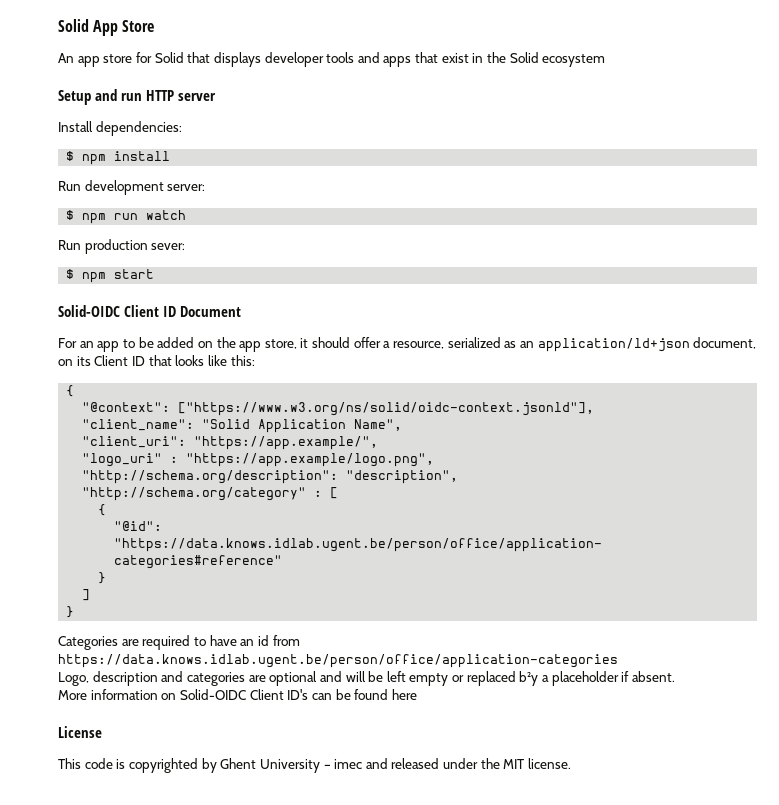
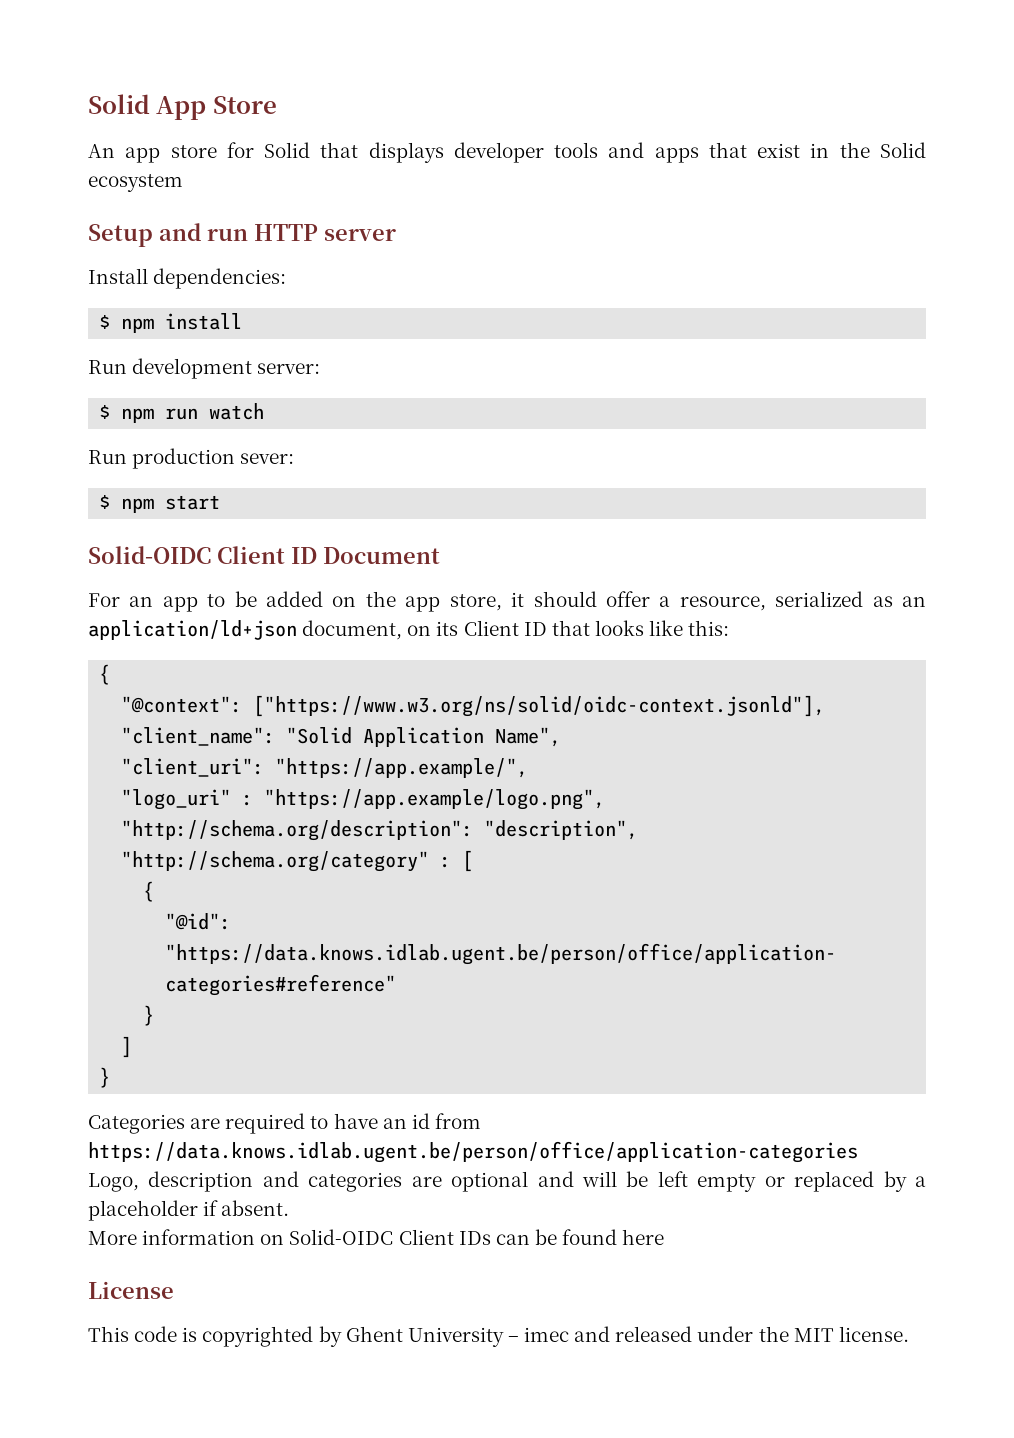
[519,671,539,686] b²y -> [883,1171,907,1192] by
[287,689,309,700] ID's -> [458,1231,491,1245] IDs

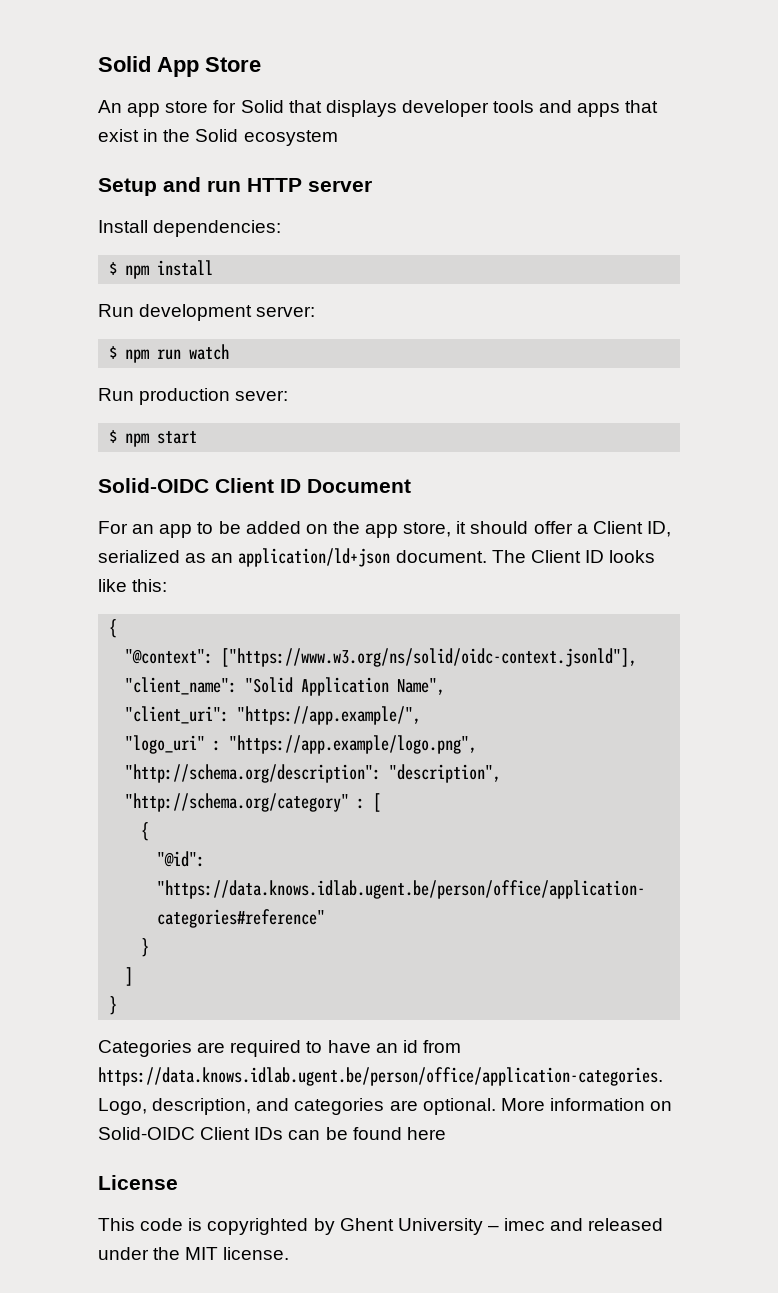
[679,596,766,611] resource, -> [592,521,671,537] Client ID,
[302,620,590,640] document, on its Client ID that -> [395,550,604,563] document. The Client ID
[88,1141,858,1163] [88,1171,927,1192] [88,1200,290,1221] https://data.knows.idlab.ugent.be/person/office/application-categories // Logo, description and categories are optional and will be left empty or replaced by a placeholder if absent. // -> [98,1067,663,1086] [98,1098,496,1115] https://data.knows.idlab.ugent.be/person/office/application-categories. Logo, description, and categories are optional.

